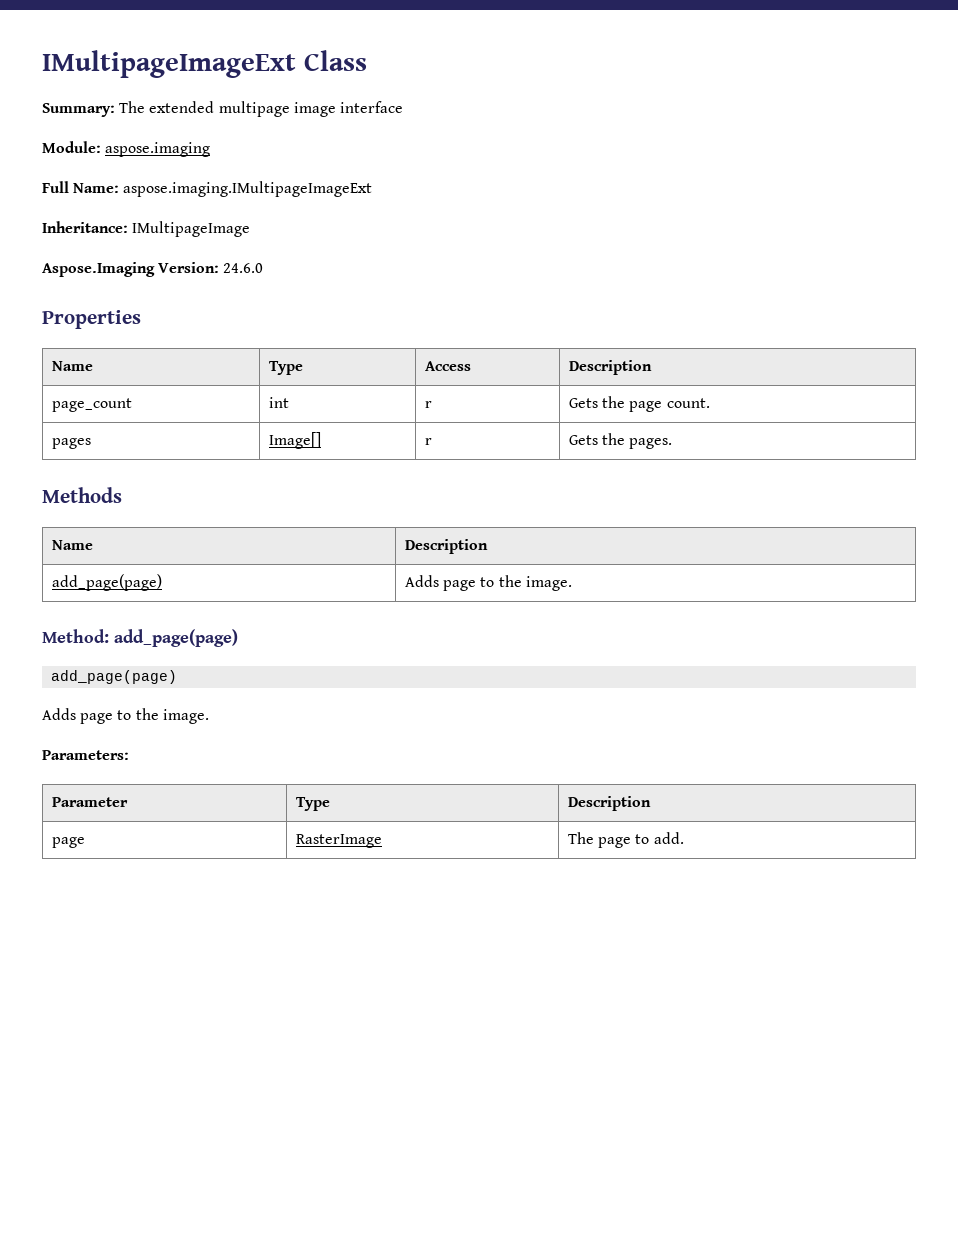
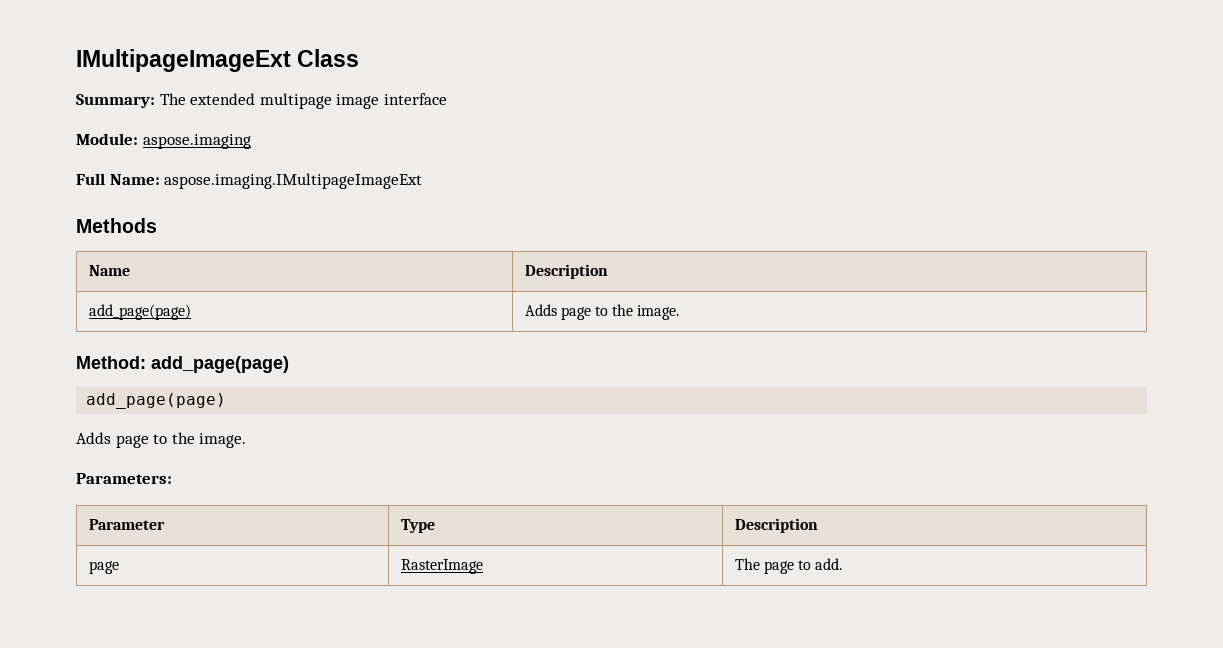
[42,221,251,237] [42,262,264,277] [42,310,141,329] [51,361,93,371] [268,361,303,375] [424,361,471,371] [568,360,652,375] [51,398,132,412] [268,397,289,408] [424,401,432,408] [568,396,710,412] [51,438,91,449] [268,432,321,449] [424,438,432,445] [568,433,673,449] // Inheritance: IMultipageImage // Aspose.Imaging Version: 24.6.0 // Properties // Name | Type | Access | Description // page_count | int | r | Gets the page count. // pages | Image[] | r | Gets the pages. -> (423, 181) none

